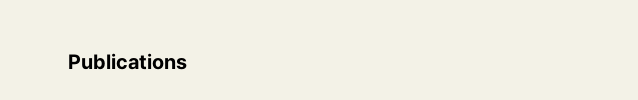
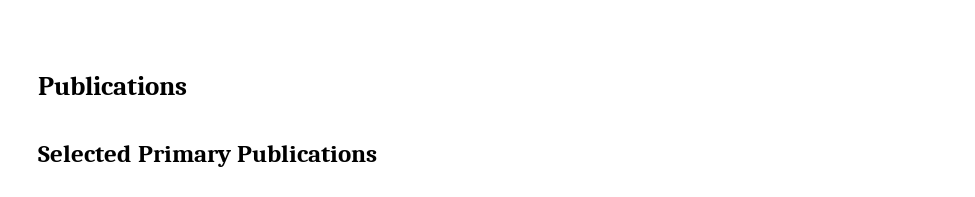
[68,53,187,70] Publications -> [38,76,187,95] [38,145,378,167] Publications // Selected Primary Publications

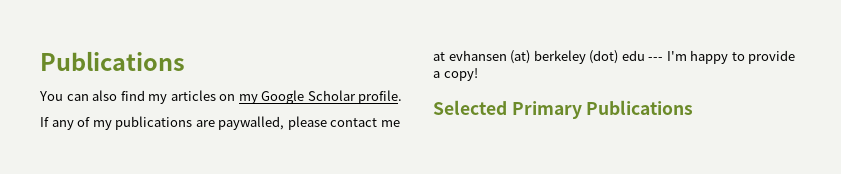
[38,76,187,95] Publications -> [40,51,185,71] [39,90,403,104] [40,116,400,130] [433,50,796,64] [433,68,478,81] Publications // You can also find my articles on my Google Scholar profile. // If any of my publications are paywalled, please contact me at evhansen (at) berkeley (dot) edu --- I'm happy to provide a copy!

